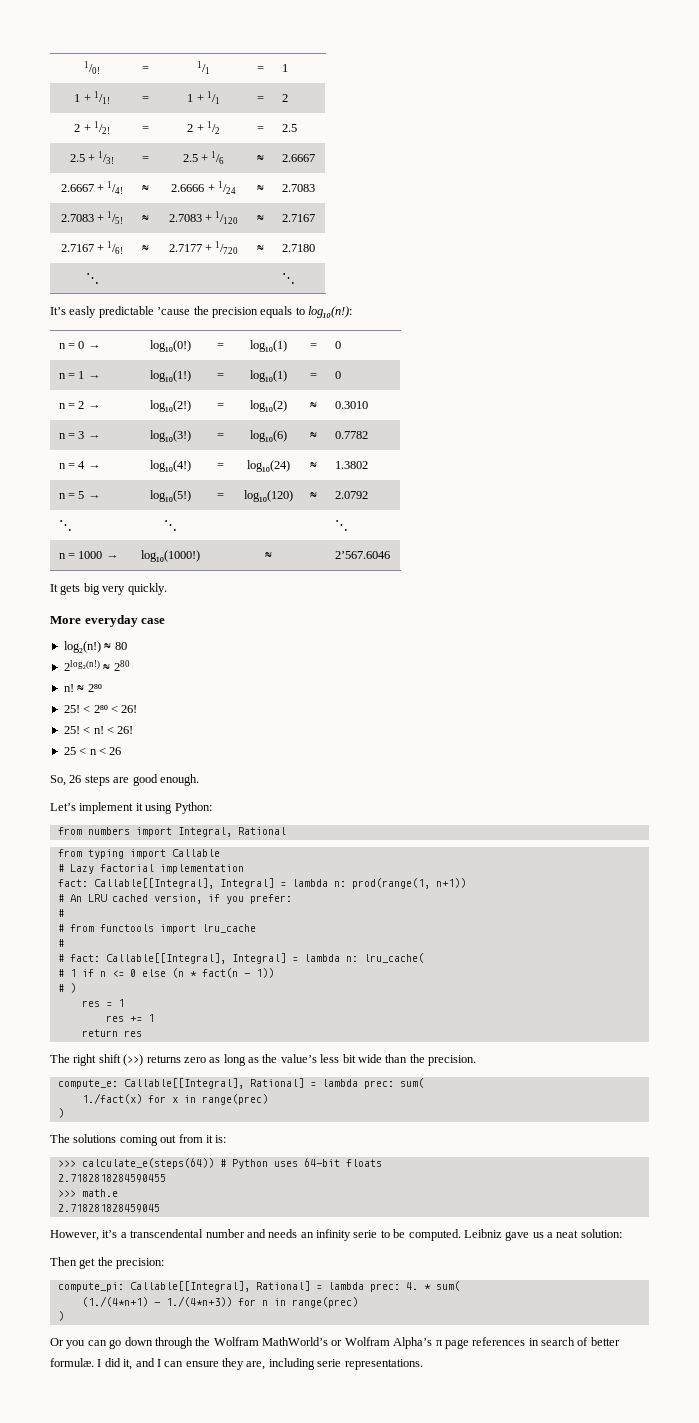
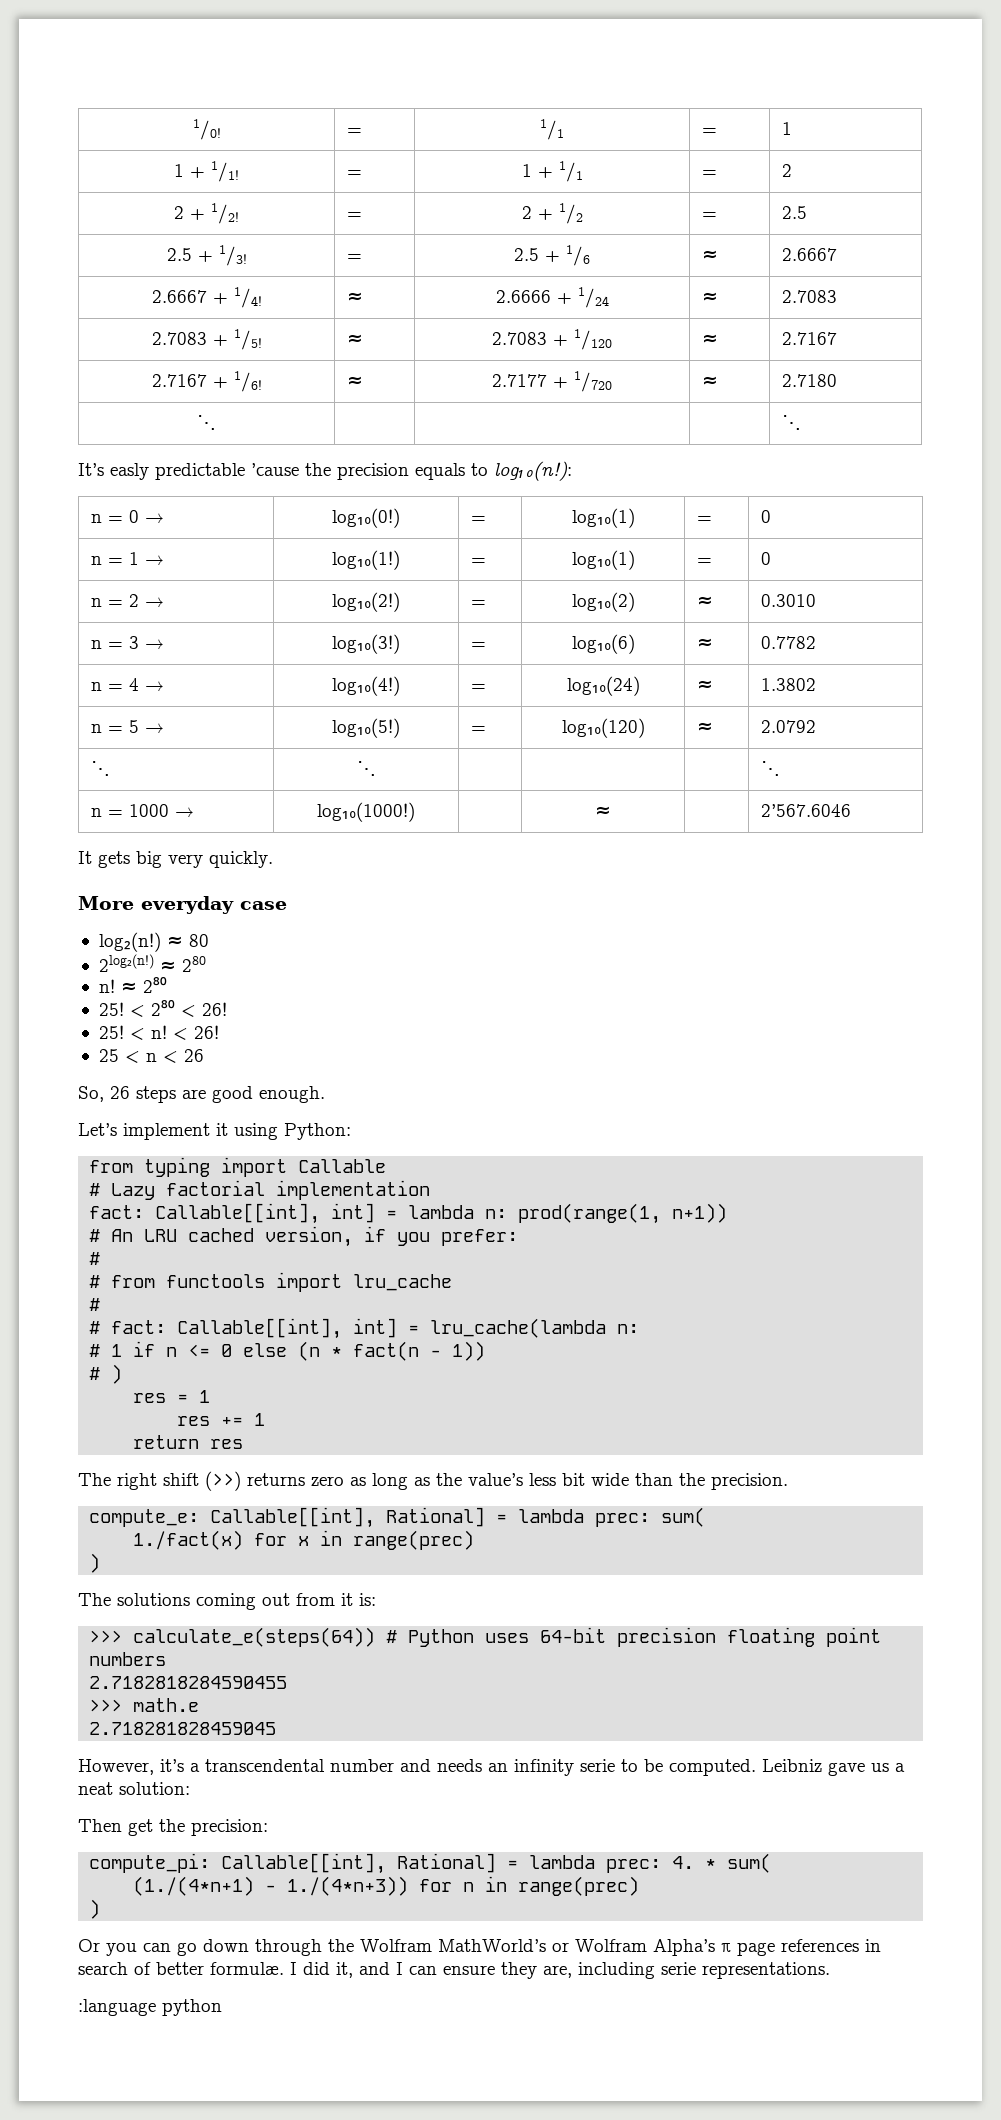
[57,827,286,837] // from numbers import Integral, Rational -> (351, 1131) none
[93,878,274,889] Callable[[Integral], Integral] -> [155,1203,376,1224] Callable[[int], int]
[105,953,424,964] Callable[[Integral], Integral] = lambda n: lru_cache( -> [177,1318,640,1339] Callable[[int], int] = lru_cache(lambda n:
[123,1078,244,1089] Callable[[Integral], -> [210,1507,376,1528] Callable[[int],
[345,1159,382,1167] floats -> [617,1627,882,1647] [89,1652,167,1666] precision floating point numbers
[129,1281,250,1292] Callable[[Integral], -> [221,1853,387,1874] Callable[[int],
(423, 1364) none -> [78,1999,222,2016] // :language python

